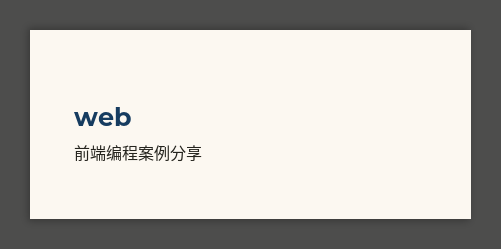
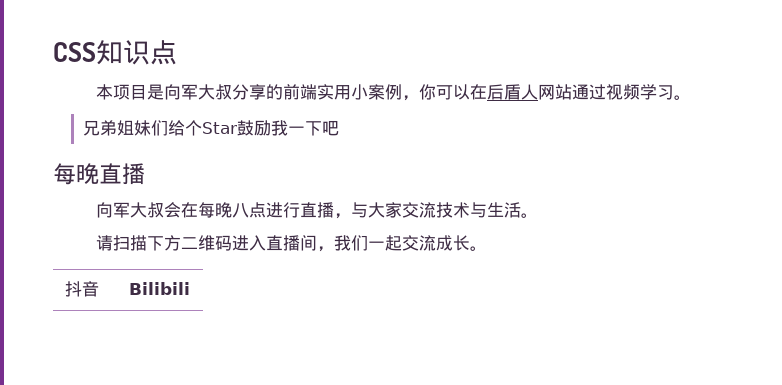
[74,107,132,126] [74,145,202,162] web // 前端编程案例分享 -> [53,40,177,65] [96,84,692,101] [82,120,339,136] [53,163,145,185] [96,202,539,219] [96,235,488,252] [64,281,99,297] [128,282,190,295] CSS知识点 // 本项目是向军大叔分享的前端实用小案例，你可以在后盾人网站通过视频学习。 // 兄弟姐妹们给个Star鼓励我一下吧 // 每晚直播 // 向军大叔会在每晚八点进行直播，与大家交流技术与生活。 // 请扫描下方二维码进入直播间，我们一起交流成长。 // 抖音 | Bilibili

